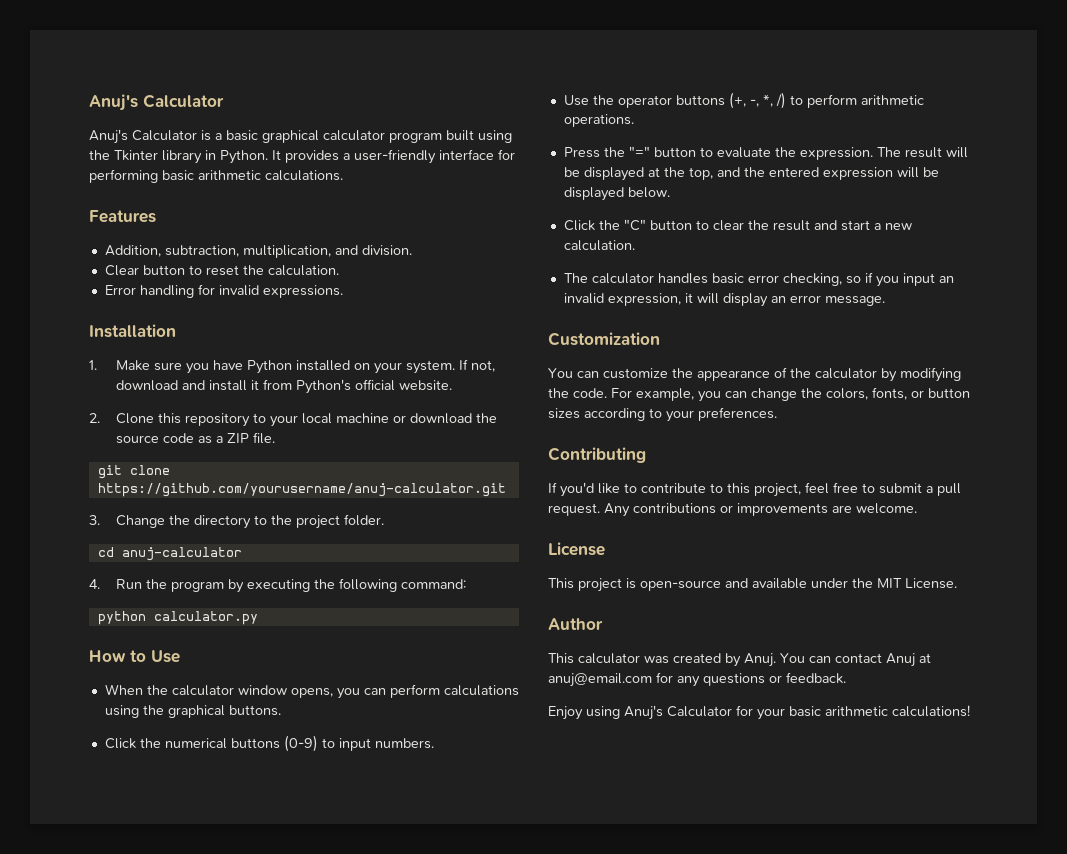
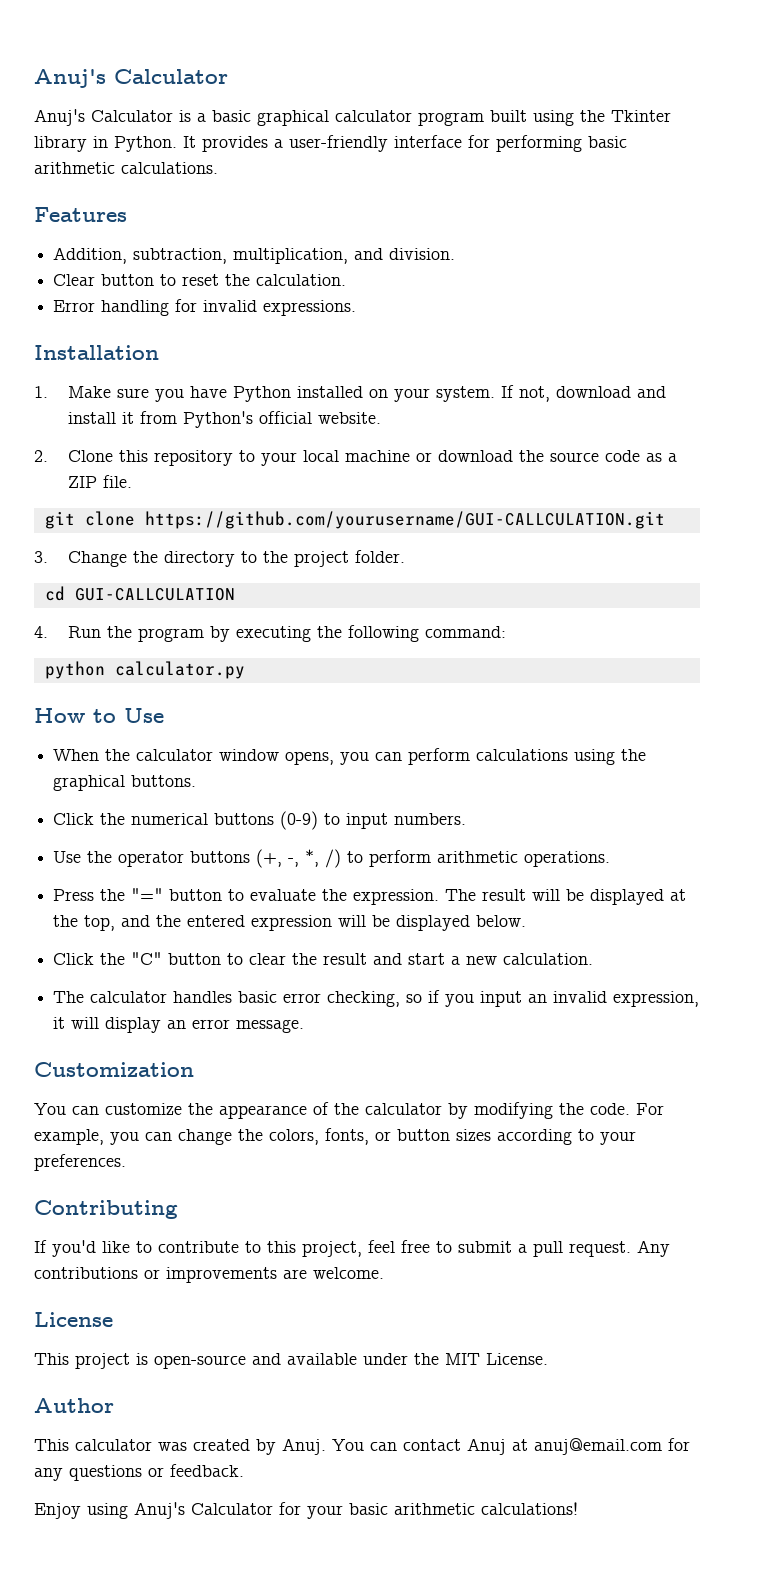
[97,483,506,497] https://github.com/yourusername/anuj-calculator.git -> [144,511,665,529] https://github.com/yourusername/GUI-CALLCULATION.git
[121,547,242,561] anuj-calculator -> [74,588,235,601] GUI-CALLCULATION

